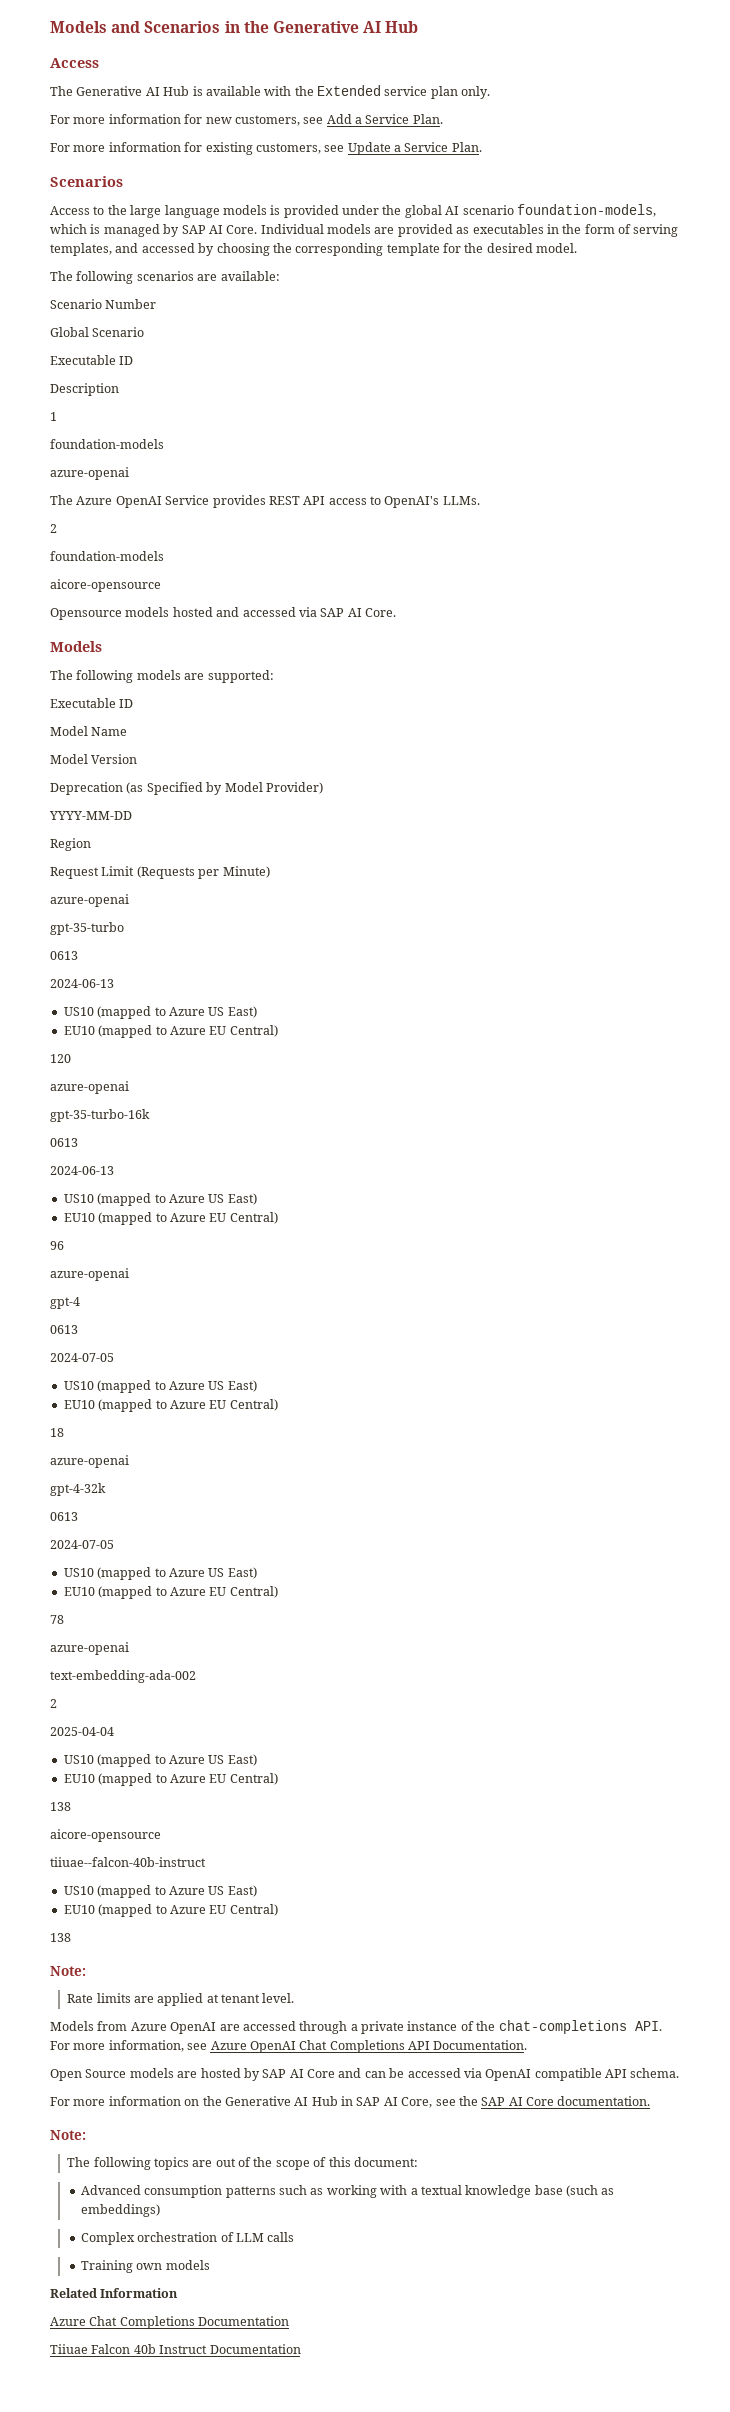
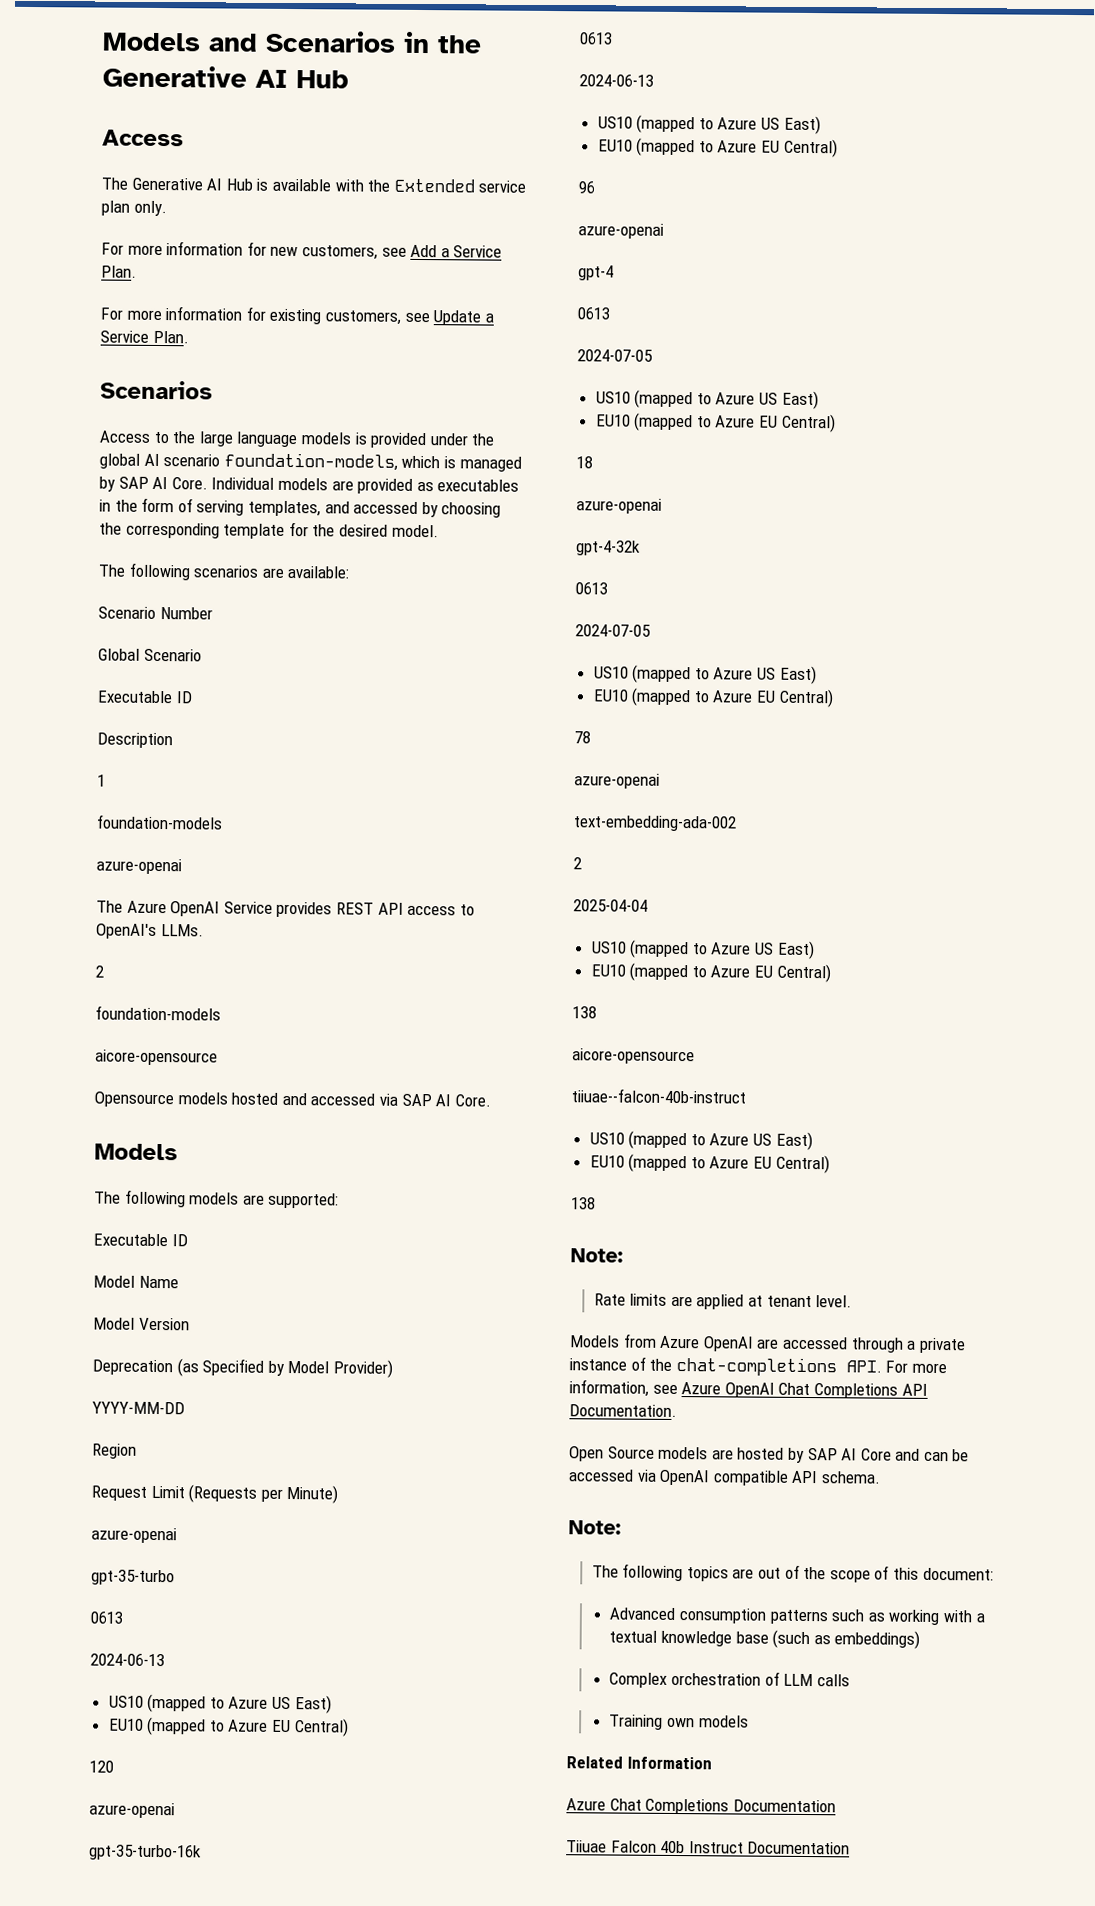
[50,2096,651,2108] // For more information on the Generative AI Hub in SAP AI Core, see the SAP AI Core documentation. -> (881, 1477) none

